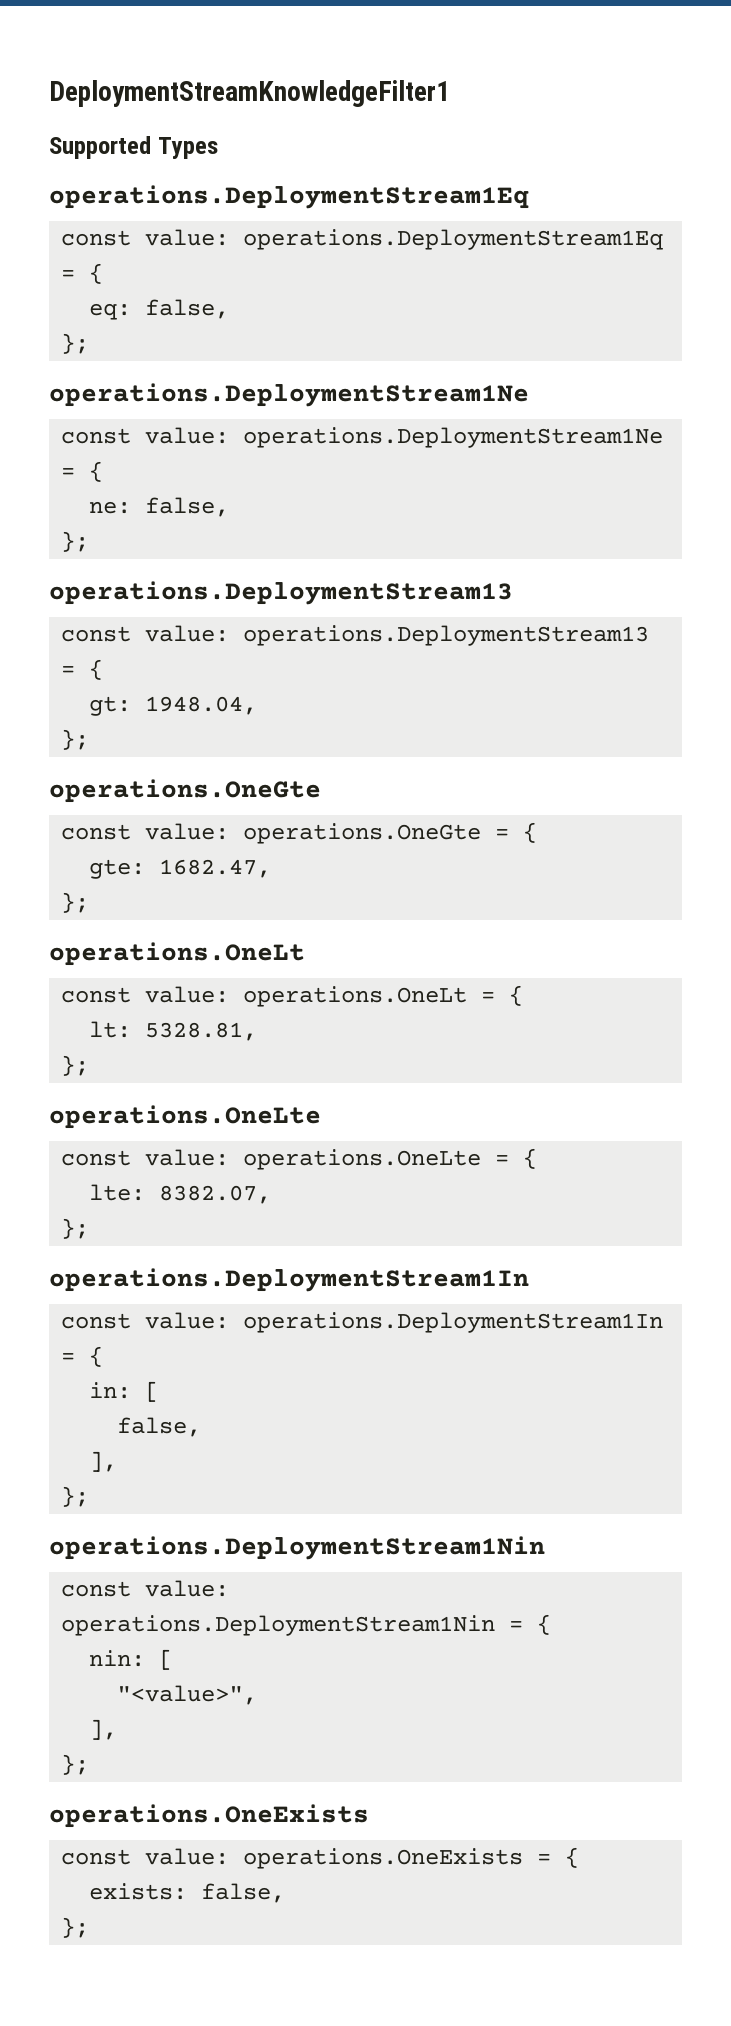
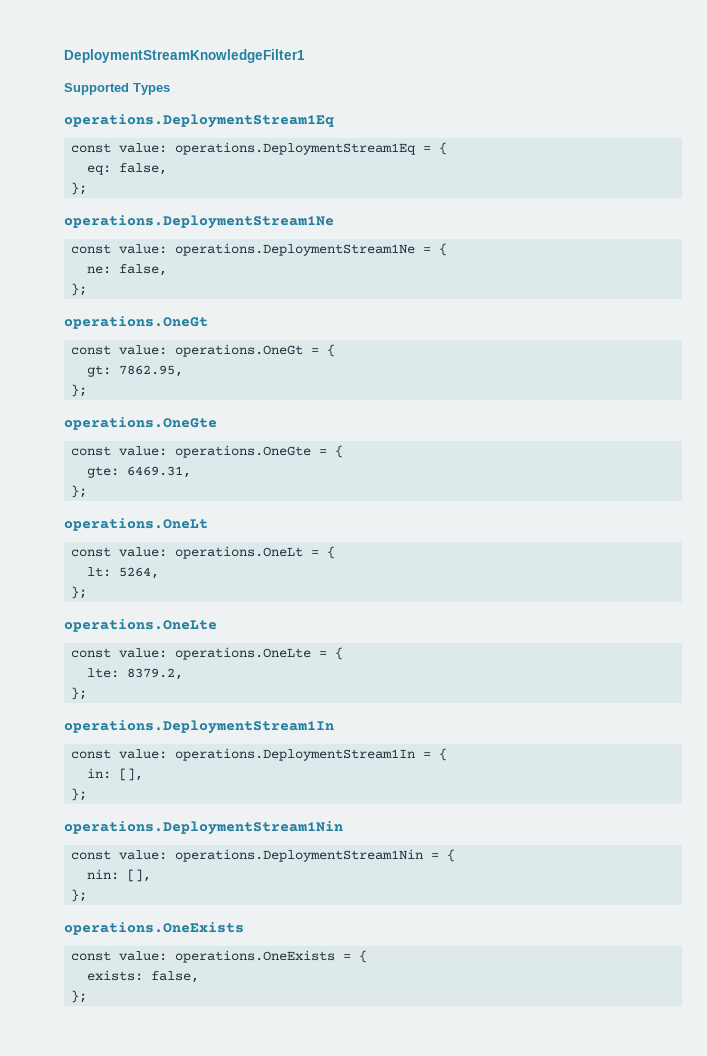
[49,581,513,605] [60,625,649,646] operations.DeploymentStream13 // const value: operations.DeploymentStream13 -> [64,316,208,329] [71,344,304,357] operations.OneGt // const value: operations.OneGt
[144,696,257,715] 1948.04, -> [119,365,184,377] 7862.95,
[158,859,271,878] 1682.47, -> [127,466,192,478] 6469.31,
[144,1022,257,1041] 5328.81, -> [119,567,160,579] 5264,
[158,1185,271,1204] 8382.07, -> [127,668,184,680] 8379.2,
[144,1381,159,1402] [116,1417,201,1437] [88,1451,117,1472] [ // false, // ], -> [119,768,144,781] [],
[158,1649,173,1670] [116,1685,257,1705] [88,1719,117,1740] [ // "<value>", // ], -> [127,869,152,882] [],

